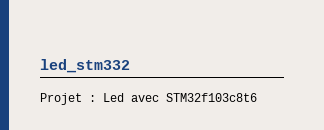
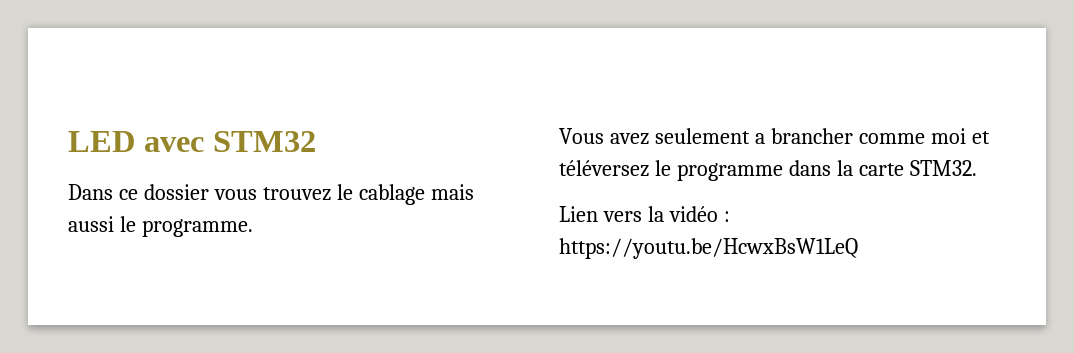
[40,59,130,73] [40,93,257,105] led_stm332 // Projet : Led avec STM32f103c8t6 -> [68,131,316,152] [68,184,474,205] [68,216,253,237] [559,128,990,145] [559,160,977,181] [559,206,730,222] [559,238,858,259] LED avec STM32 // Dans ce dossier vous trouvez le cablage mais aussi le programme. // Vous avez seulement a brancher comme moi et téléversez le programme dans la carte STM32. // Lien vers la vidéo : https://youtu.be/HcwxBsW1LeQ

